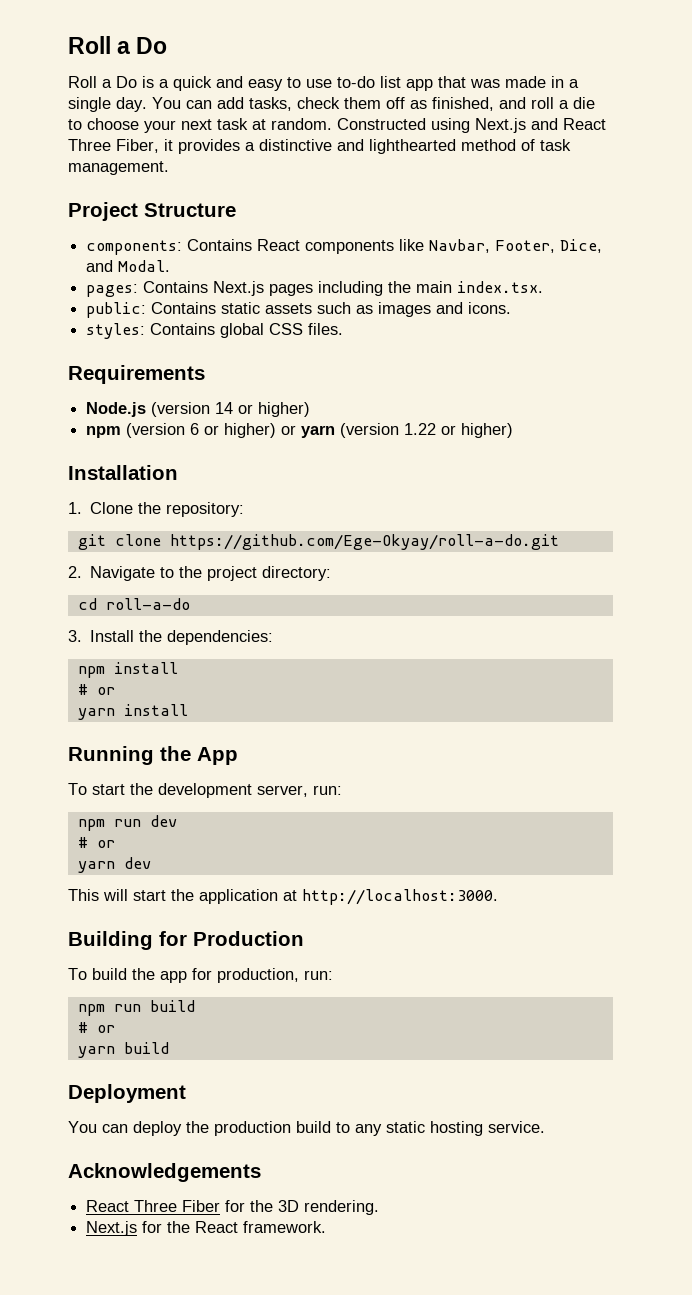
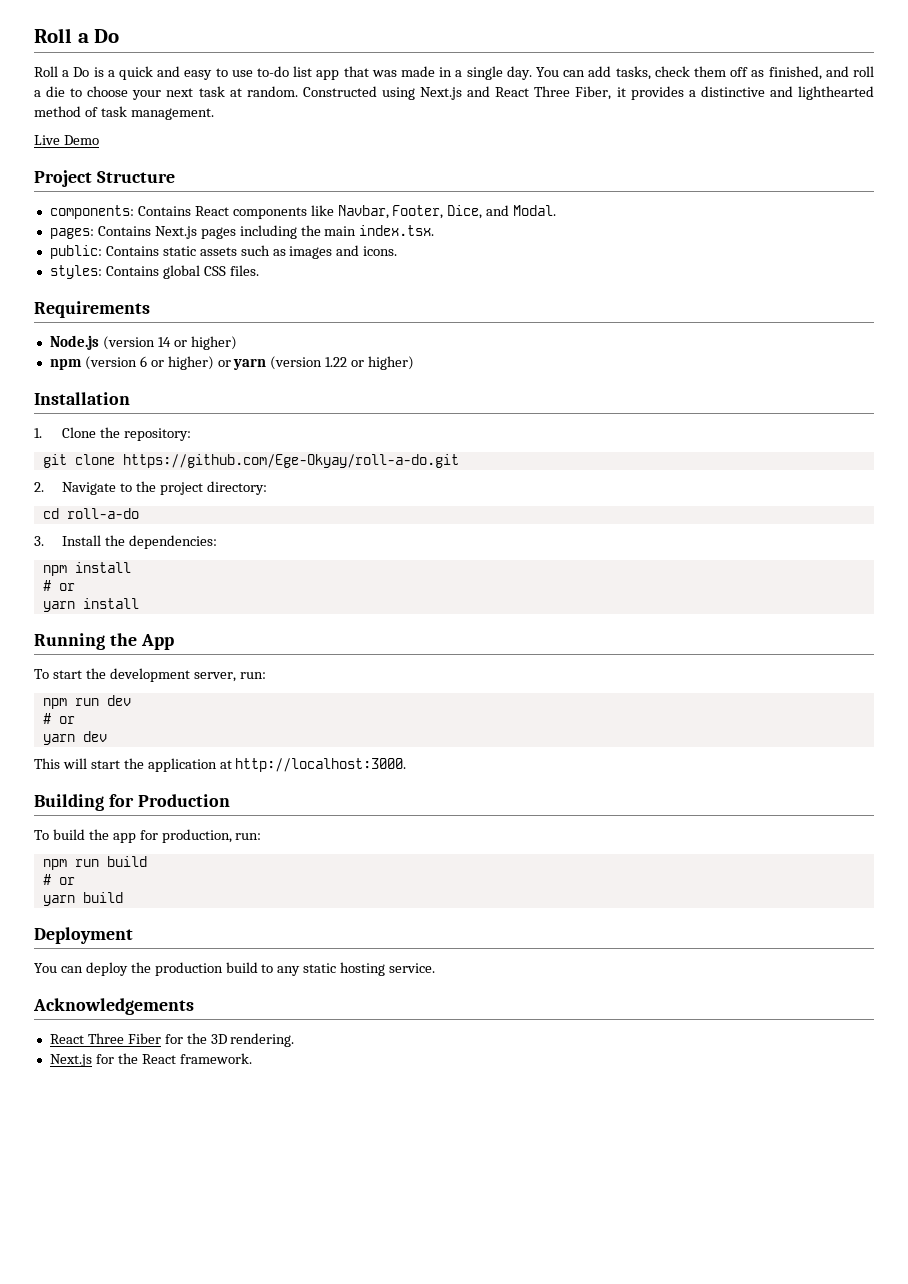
(169, 168) none -> [34,135,99,145] // Live Demo

